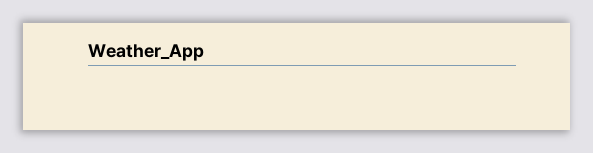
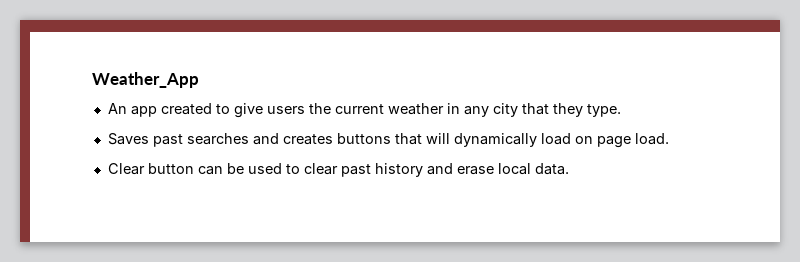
(204, 52) none -> [107,103,621,118] [107,133,669,148] [107,163,569,177] // An app created to give users the current weather in any city that they type. // Saves past searches and creates buttons that will dynamically load on page load. // Clear button can be used to clear past history and erase local data.

